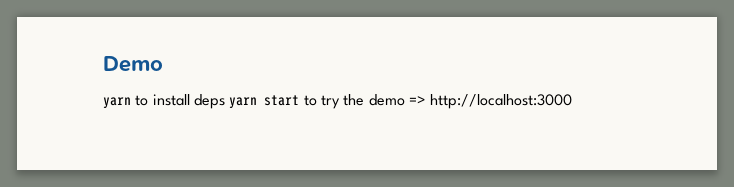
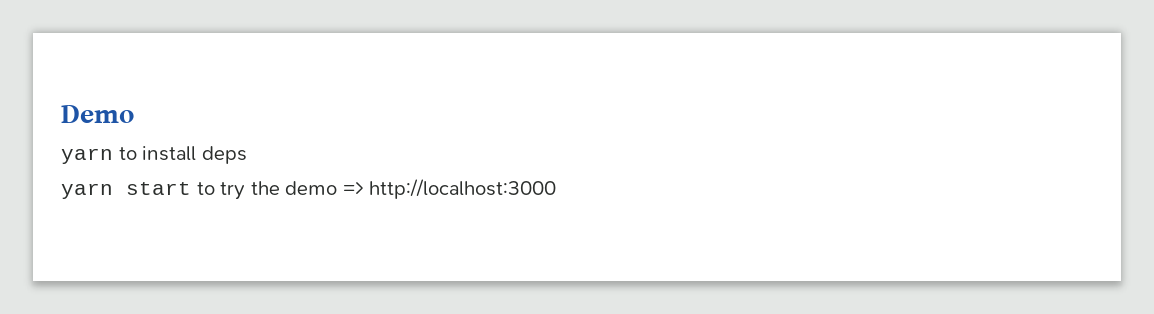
(225, 101) none -> (247, 155) //

